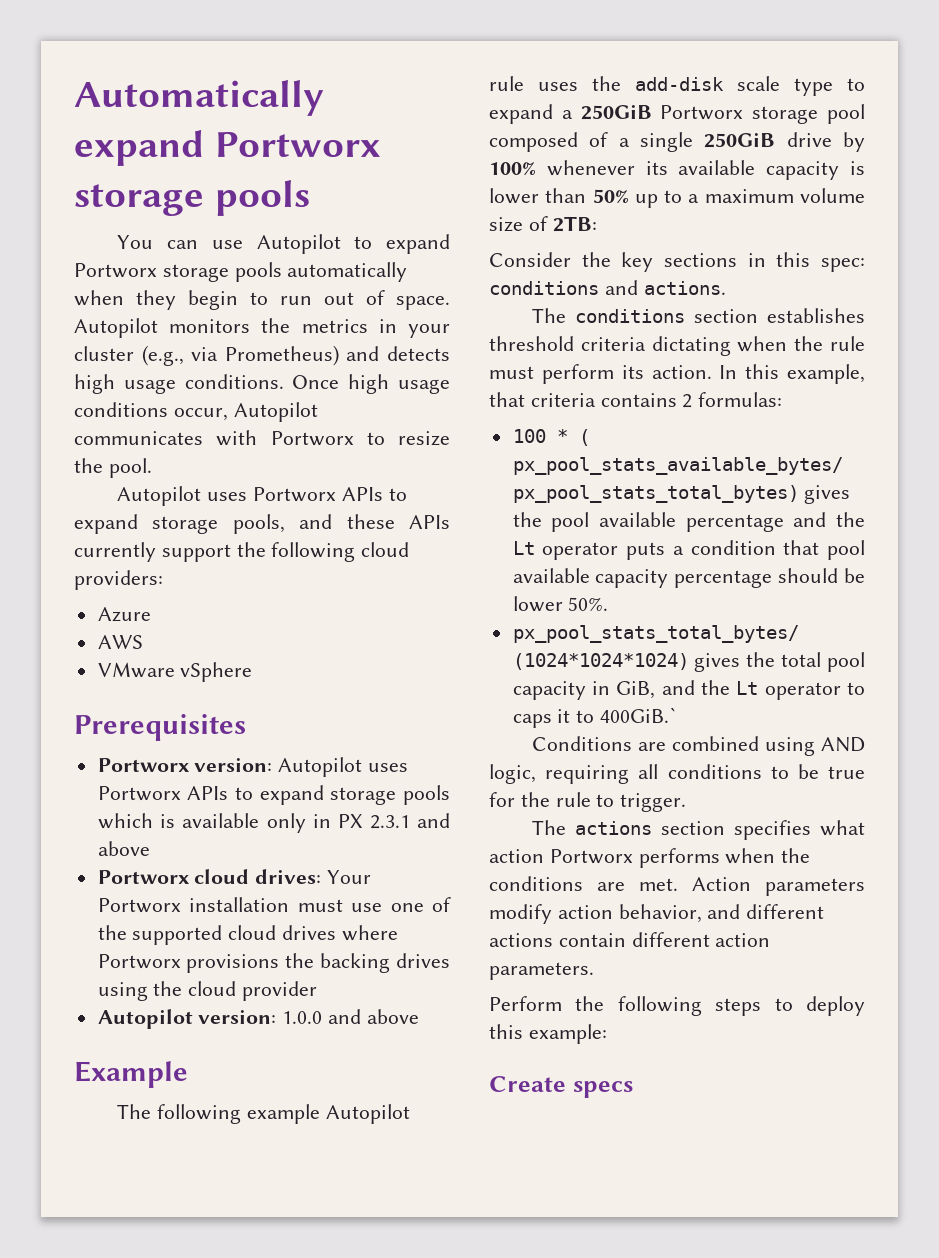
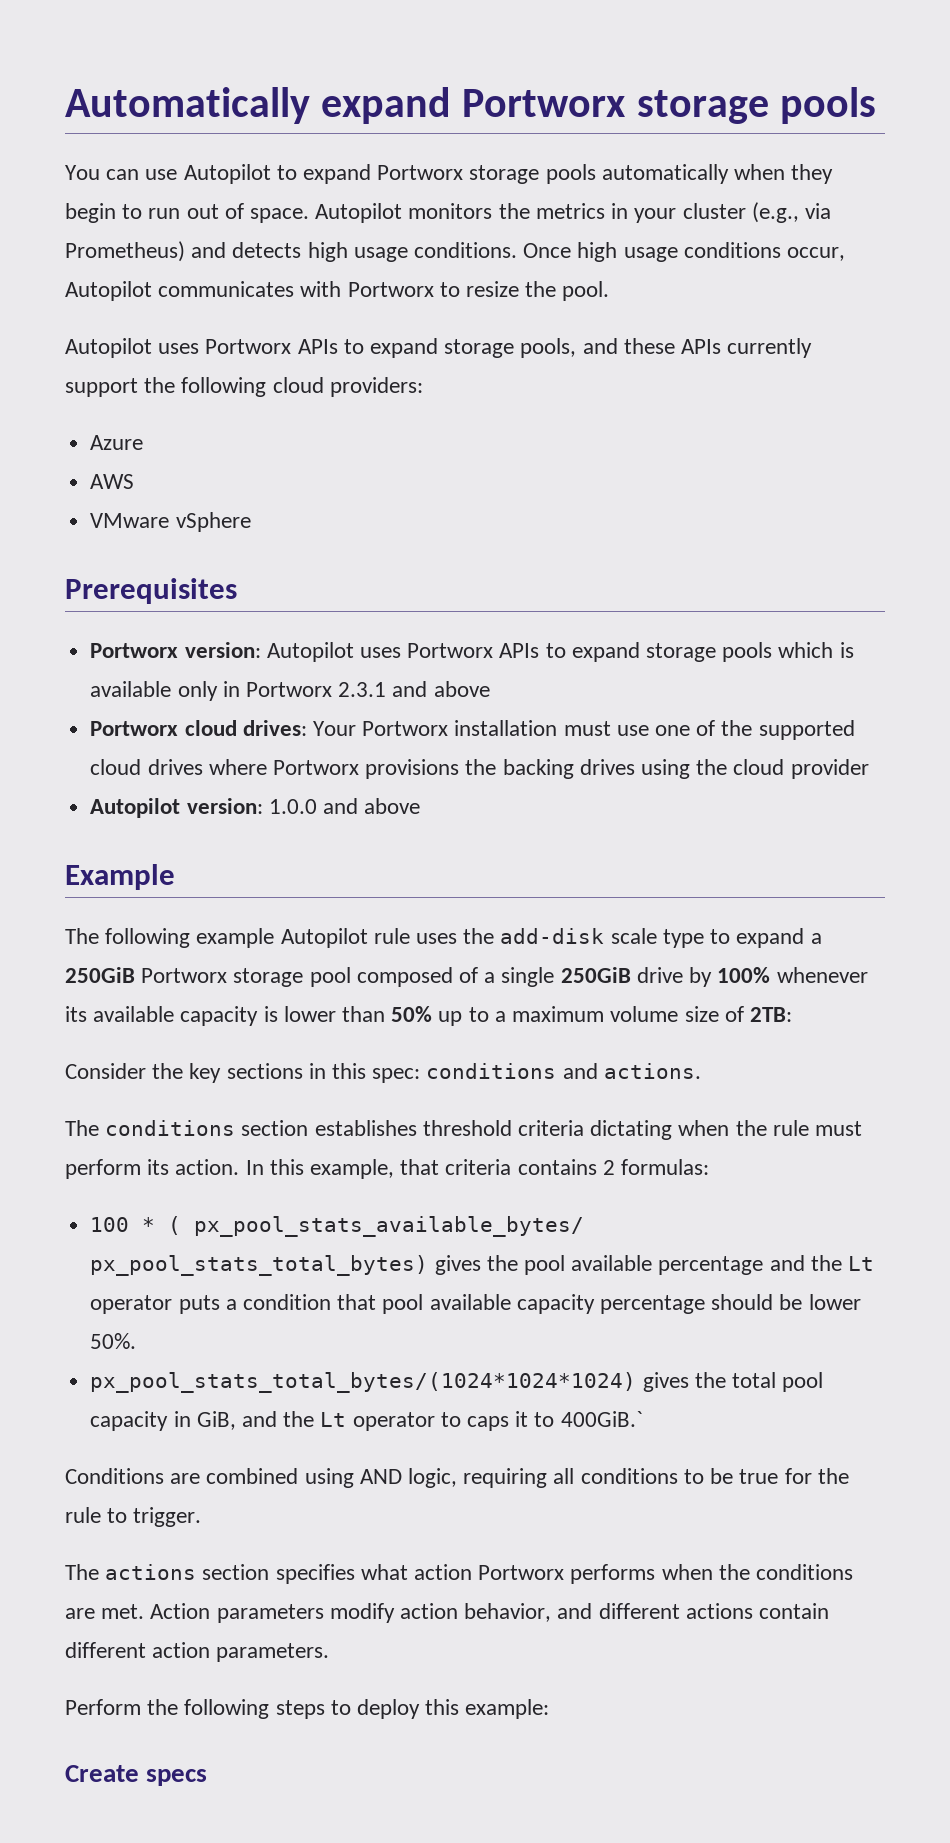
[338,814,364,828] PX -> [245,682,332,697] Portworx

